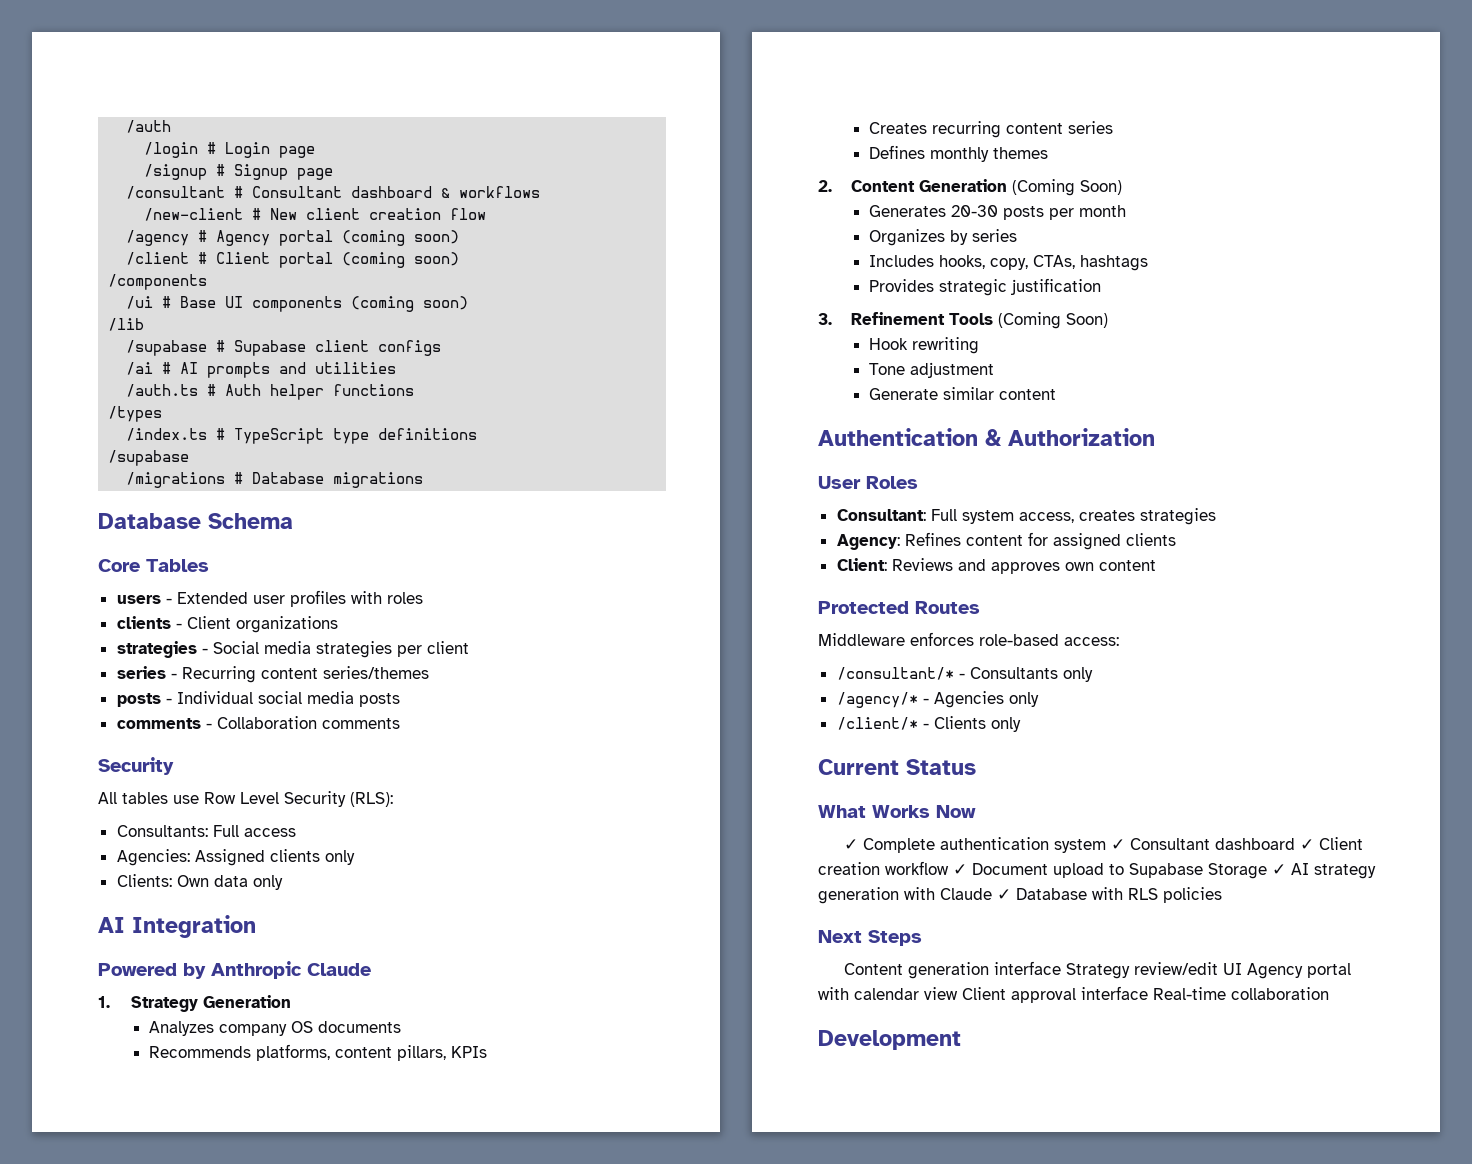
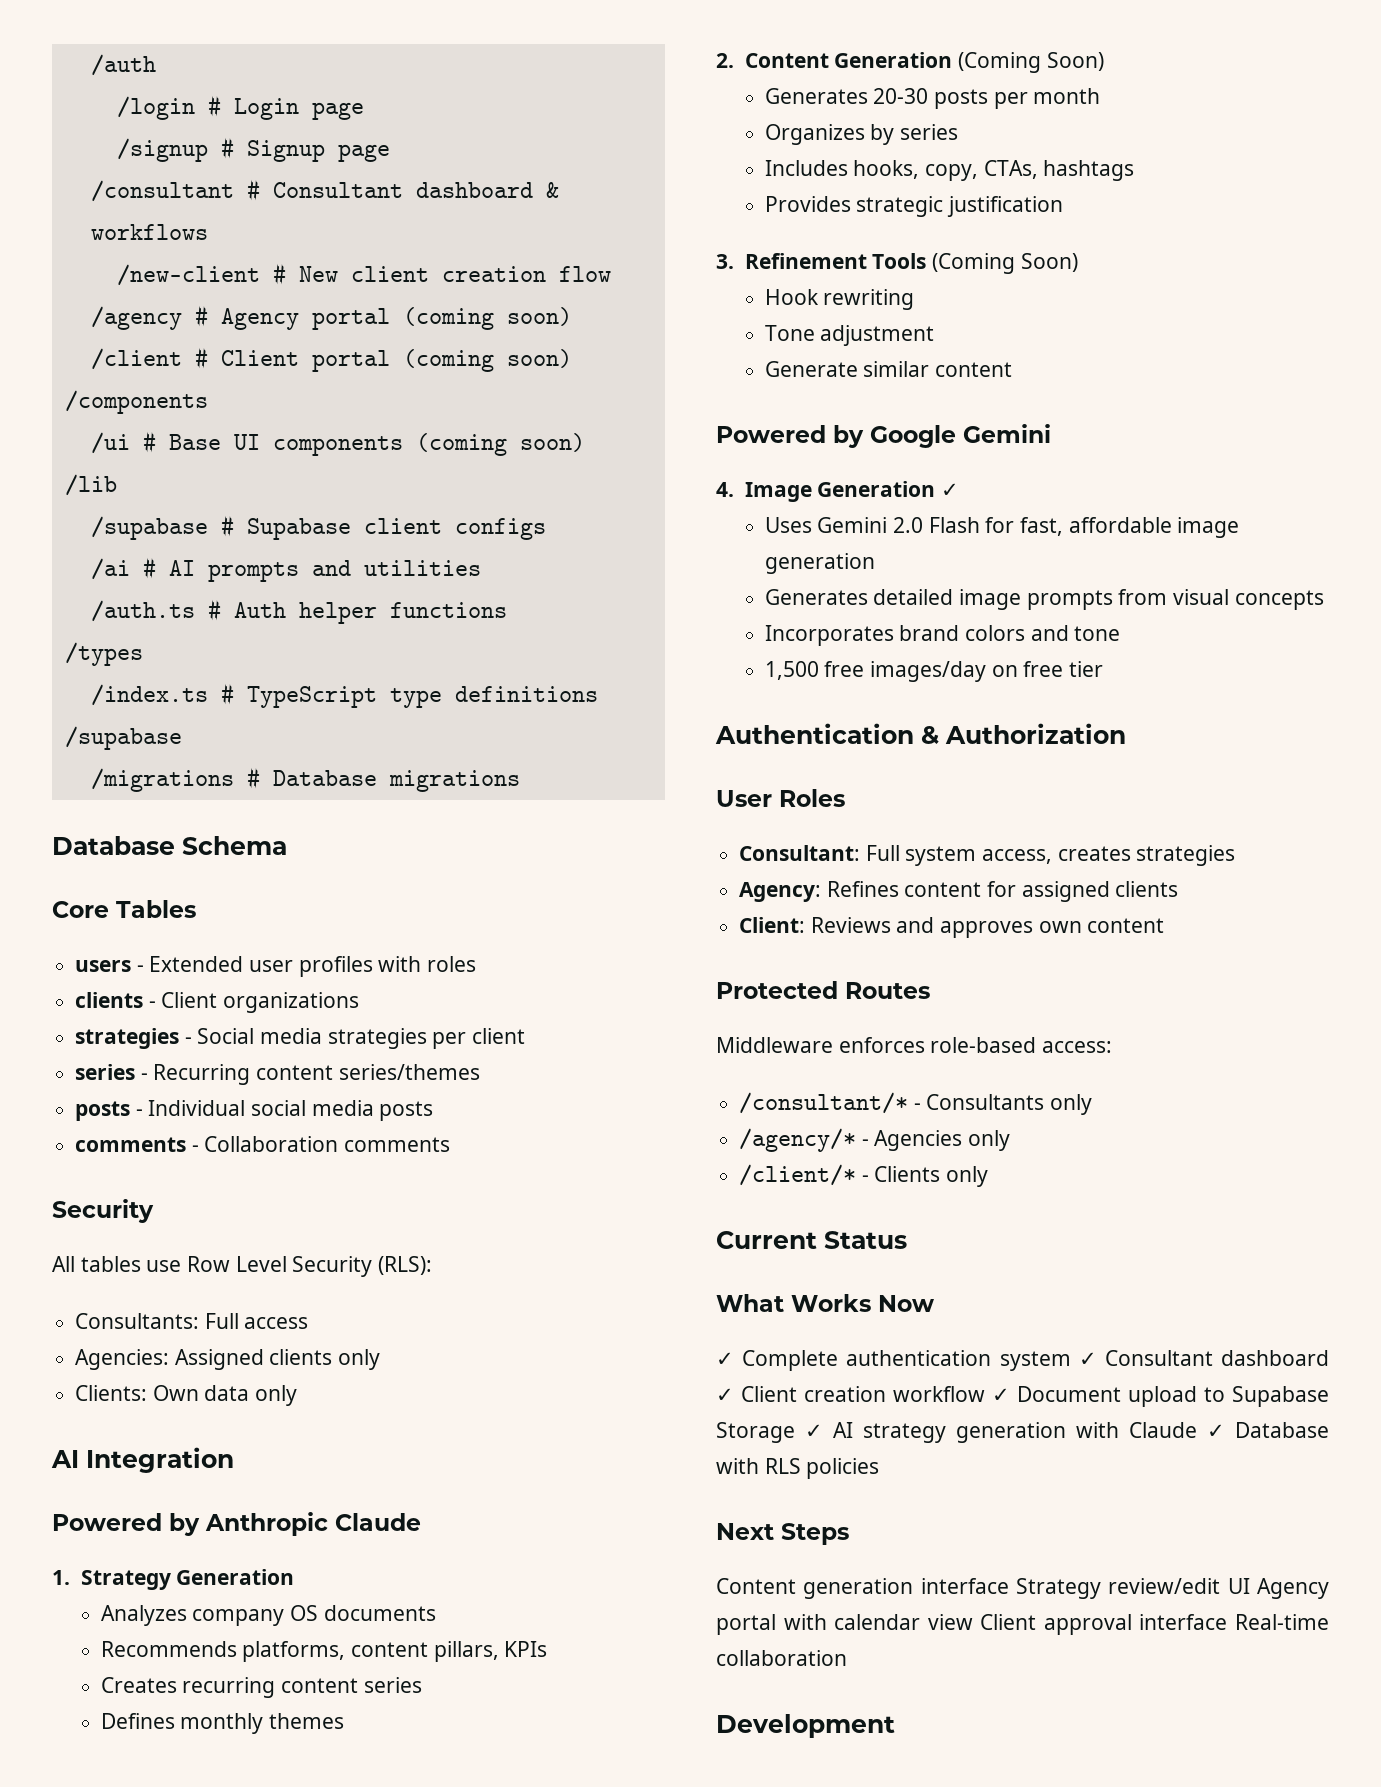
(1057, 394) none -> [716,424,1051,448] [716,481,959,502] [764,517,1240,538] [764,553,875,574] [764,589,1324,610] [764,625,1121,646] [764,661,1103,682] // Powered by Google Gemini // 4. Image Generation ✓ // Uses Gemini 2.0 Flash for fast, affordable image generation // Generates detailed image prompts from visual concepts // Incorporates brand colors and tone // 1,500 free images/day on free tier

